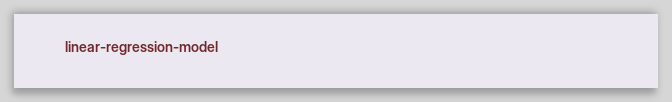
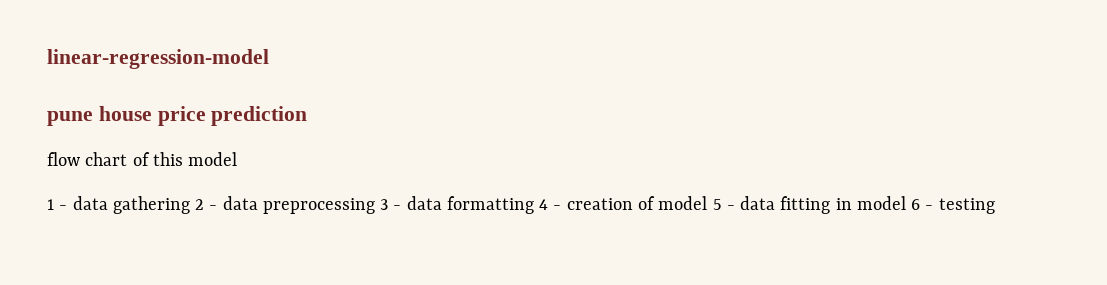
(218, 48) none -> [47,106,308,126] [47,152,238,166] [47,196,995,214] // pune house price prediction // flow chart of this model // 1 - data gathering 2 - data preprocessing 3 - data formatting 4 - creation of model 5 - data fitting in model 6 - testing

